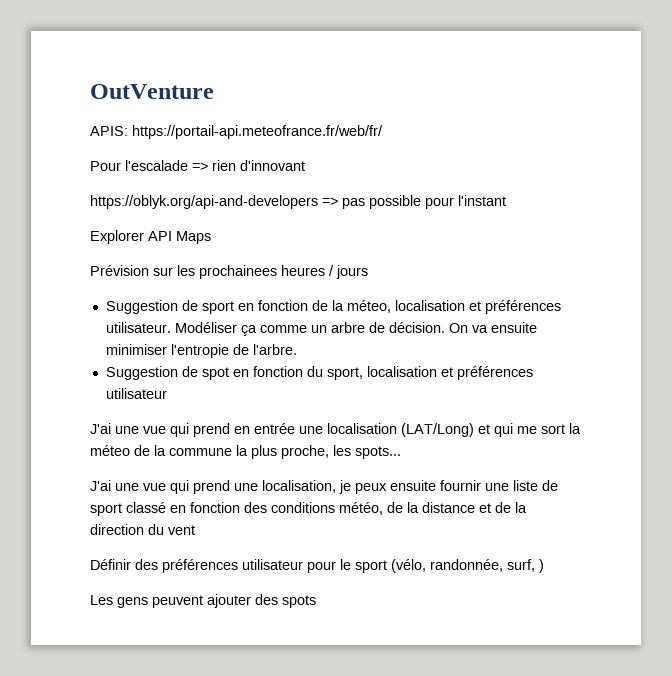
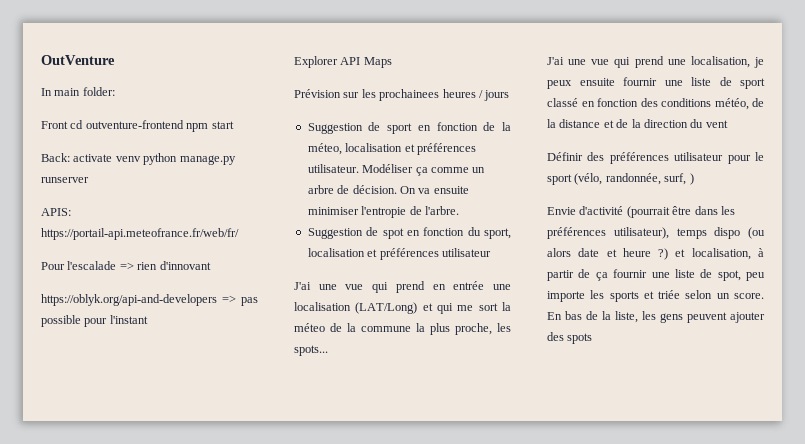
(214, 91) none -> [41,87,115,96] [41,120,234,132] [41,153,236,165] [41,177,89,183] // In main folder: // Front cd outventure-frontend npm start // Back: activate venv python manage.py runserver
[90,595,113,605] Les -> [547,206,735,218] [547,227,765,239] [547,248,764,260] [547,269,765,281] [547,290,764,302] [547,311,656,323] Envie d'activité (pourrait être dans les préférences utilisateur), temps dispo (ou alors date et heure ?) et localisation, à partir de ça fournir une liste de spot, peu importe les sports et triée selon un score. En bas de la liste, les

